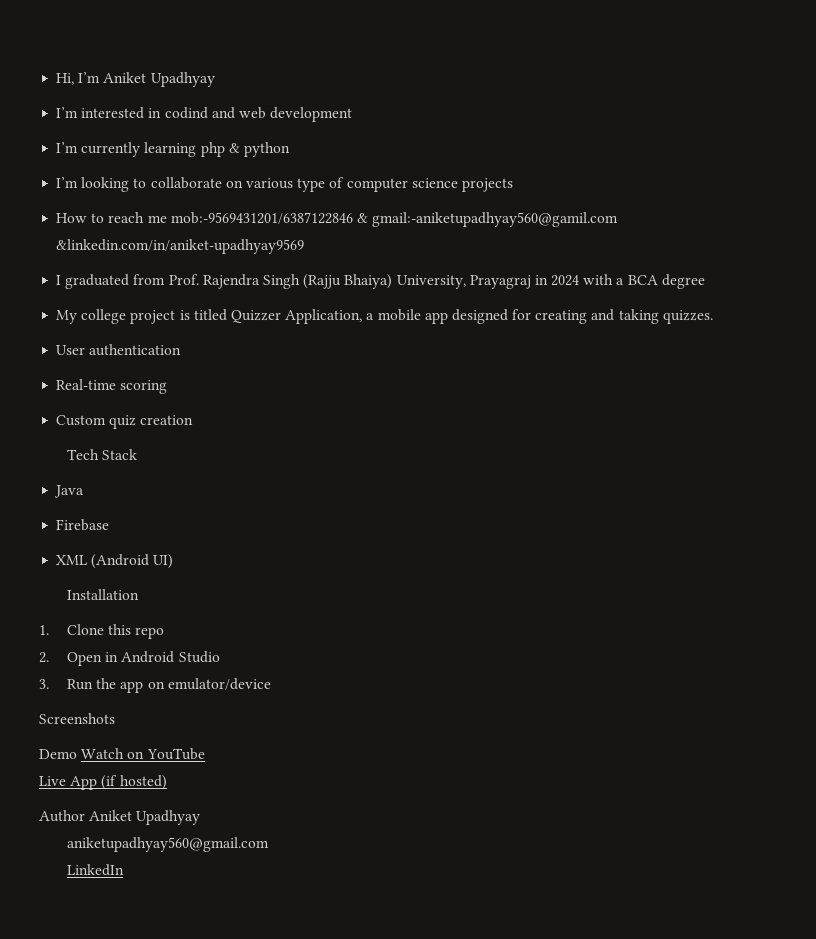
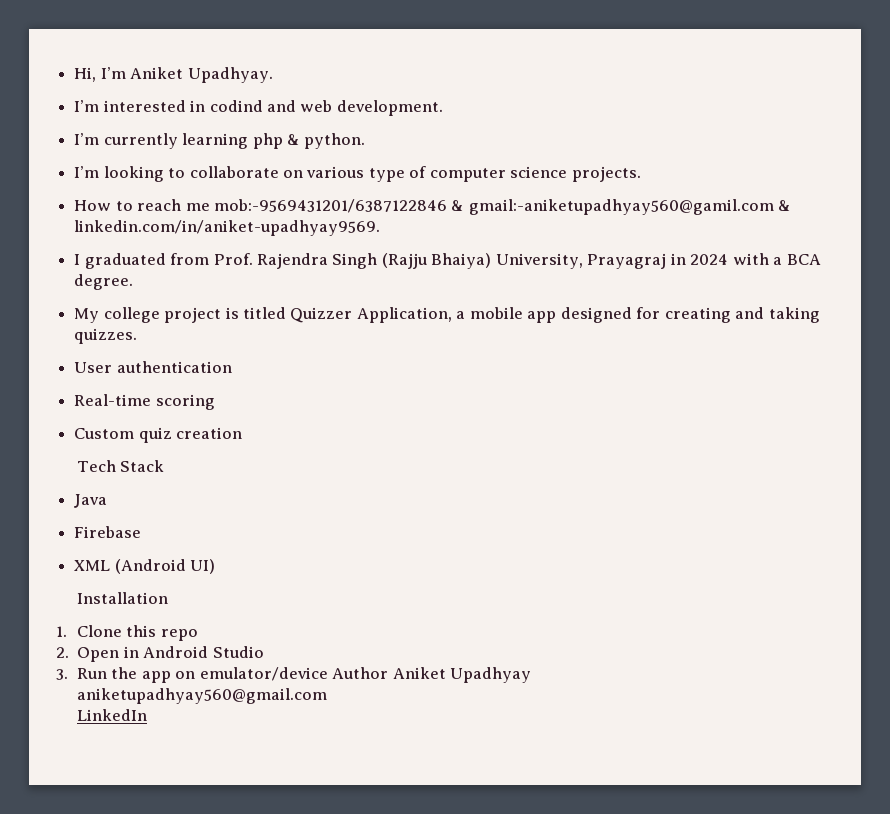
[150,72,215,87] Upadhyay -> [187,67,273,83] Upadhyay.
[270,107,353,122] development -> [336,100,443,116] development.
[243,142,290,157] python -> [304,133,366,149] python.
[461,178,513,192] projects -> [571,166,641,182] projects.
[56,239,305,254] &linkedin.com/in/aniket-upadhyay9569 -> [778,200,792,211] [74,220,381,236] & linkedin.com/in/aniket-upadhyay9569.
[661,274,705,289] degree -> [74,274,134,290] degree.
[39,713,115,724] [39,748,205,760] [39,775,167,790] // Screenshots // Demo Watch on YouTube // Live App (if hosted) // -> (328, 674) none

